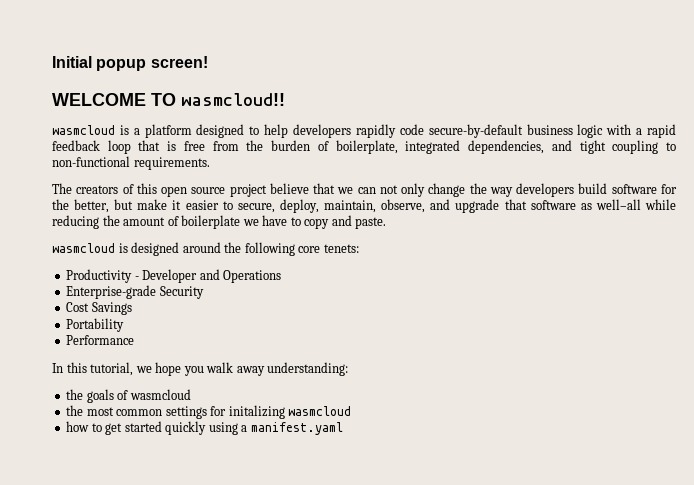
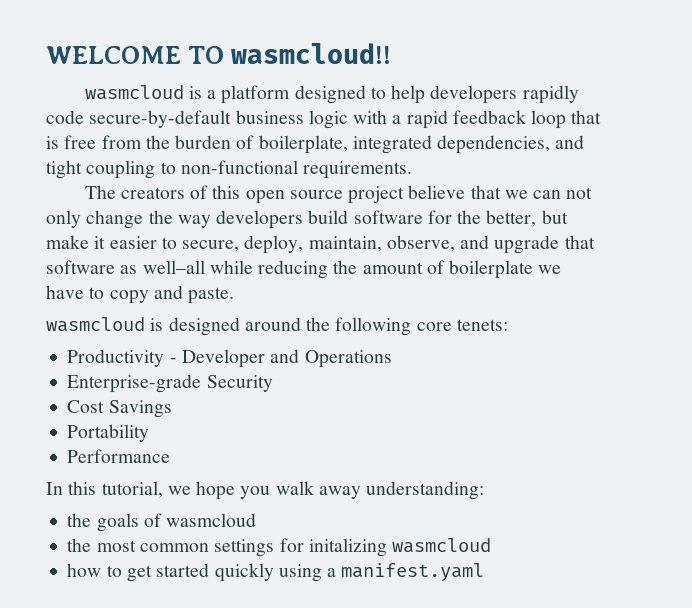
[52,56,208,71] Initial popup screen! // -> (46, 55) none

